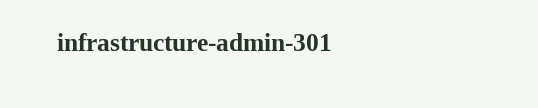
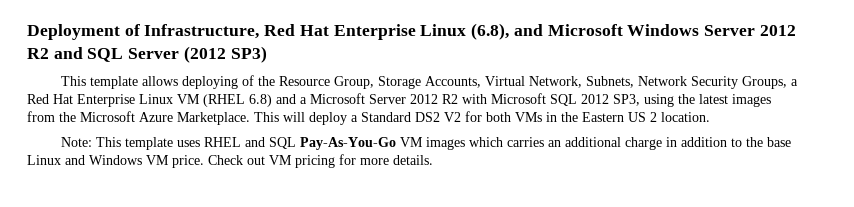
[57,33,332,51] infrastructure-admin-301 -> [27,23,796,40] [27,46,267,63] [60,75,798,89] [27,93,771,107] [27,111,710,125] [60,137,791,150] [27,154,433,168] Deployment of Infrastructure, Red Hat Enterprise Linux (6.8), and Microsoft Windows Server 2012 R2 and SQL Server (2012 SP3) // This template allows deploying of the Resource Group, Storage Accounts, Virtual Network, Subnets, Network Security Groups, a Red Hat Enterprise Linux VM (RHEL 6.8) and a Microsoft Server 2012 R2 with Microsoft SQL 2012 SP3, using the latest images from the Microsoft Azure Marketplace. This will deploy a Standard DS2 V2 for both VMs in the Eastern US 2 location. // Note: This template uses RHEL and SQL Pay-As-You-Go VM images which carries an additional charge in addition to the base Linux and Windows VM price. Check out VM pricing for more details.

